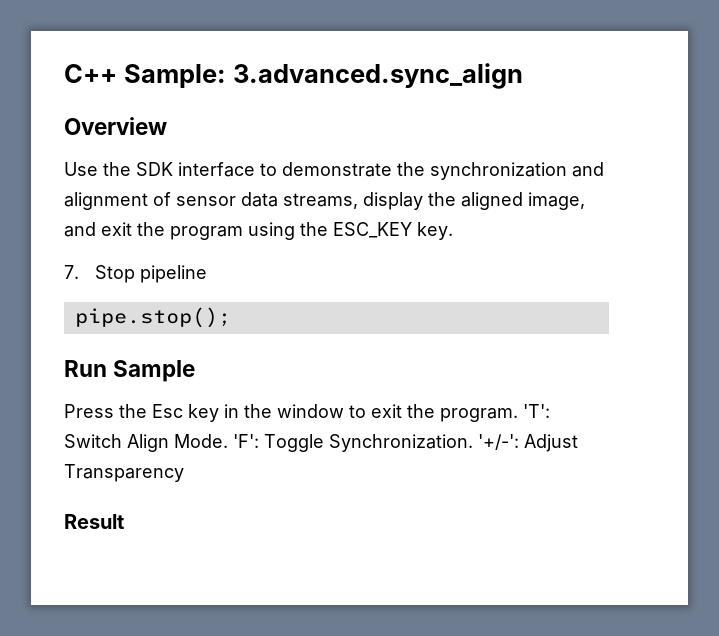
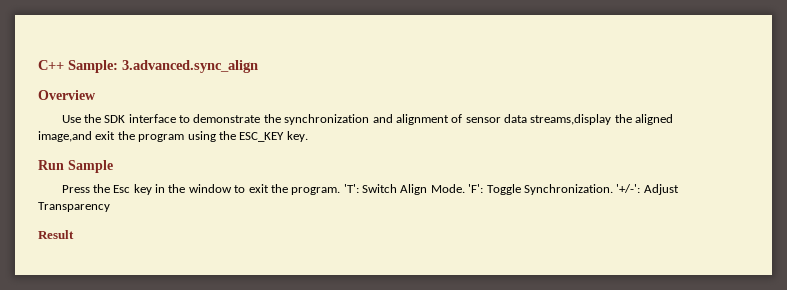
[283,192,585,210] [64,222,96,237] streams, display the aligned image, and -> [530,114,674,125] [38,131,92,142] streams,display the aligned image,and
[64,265,207,283] [74,307,231,328] // 7. Stop pipeline // pipe.stop(); -> (308, 136) none

